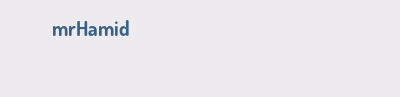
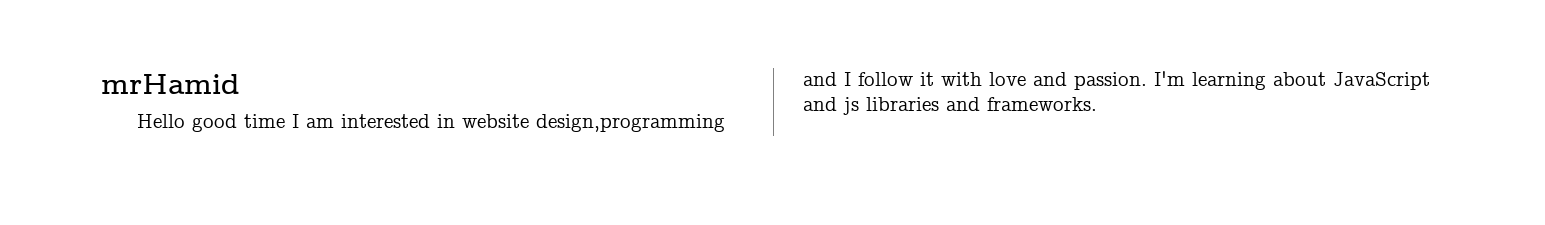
(130, 28) none -> [137,114,726,132] [803,71,1430,90] [803,97,1097,115] // Hello good time I am interested in website design,programming and I follow it with love and passion. I'm learning about JavaScript and js libraries and frameworks.

